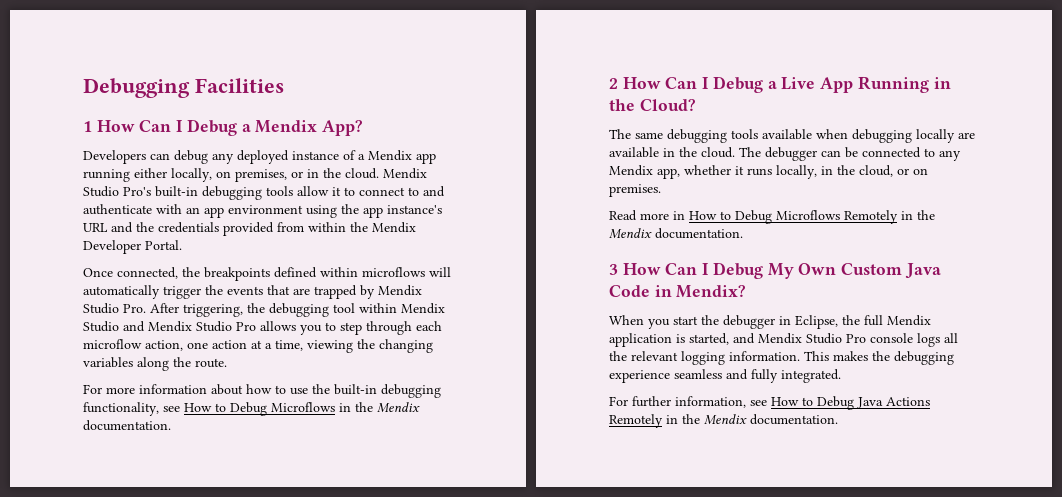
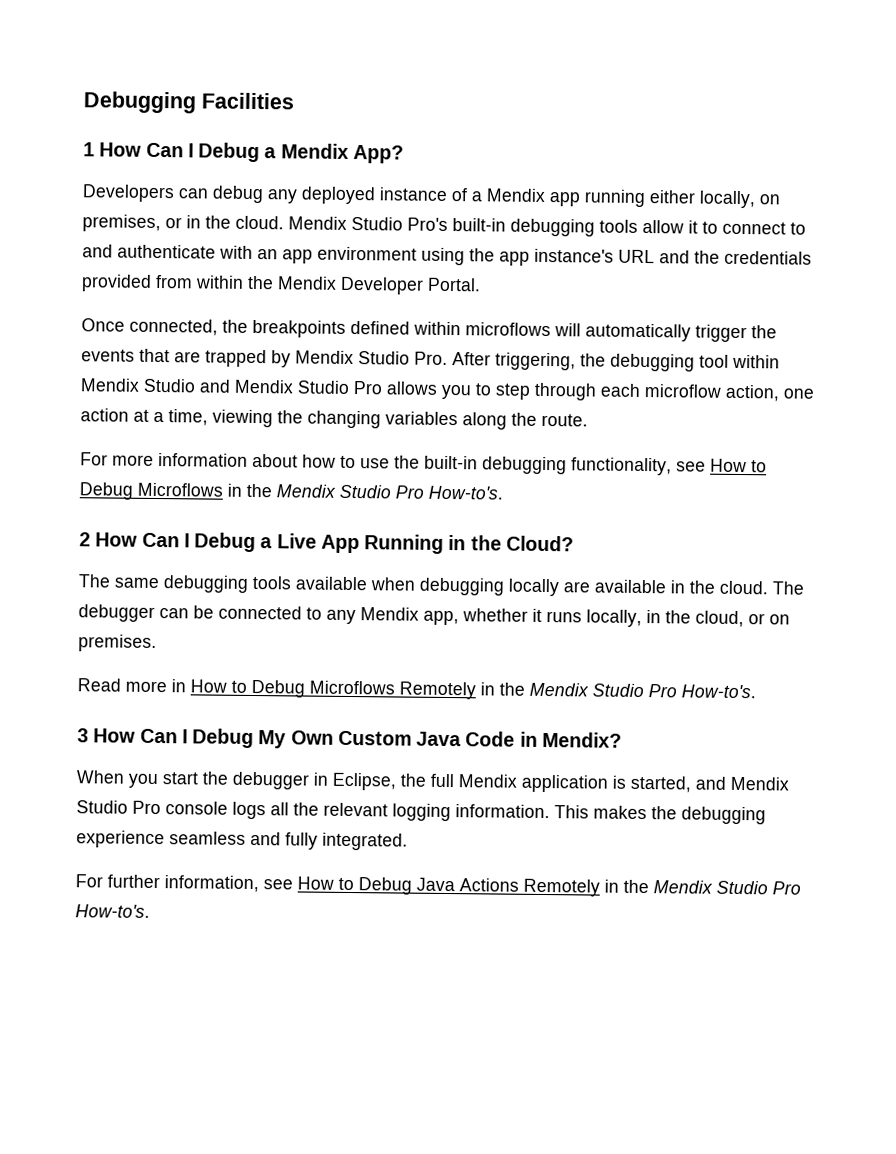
[83,420,171,431] documentation. -> [339,484,503,500] Studio Pro How-to's.
[655,228,743,239] documentation. -> [592,683,756,699] Studio Pro How-to's.
[750,414,838,425] documentation. -> [716,880,801,895] [75,904,150,918] Studio Pro How-to's.

